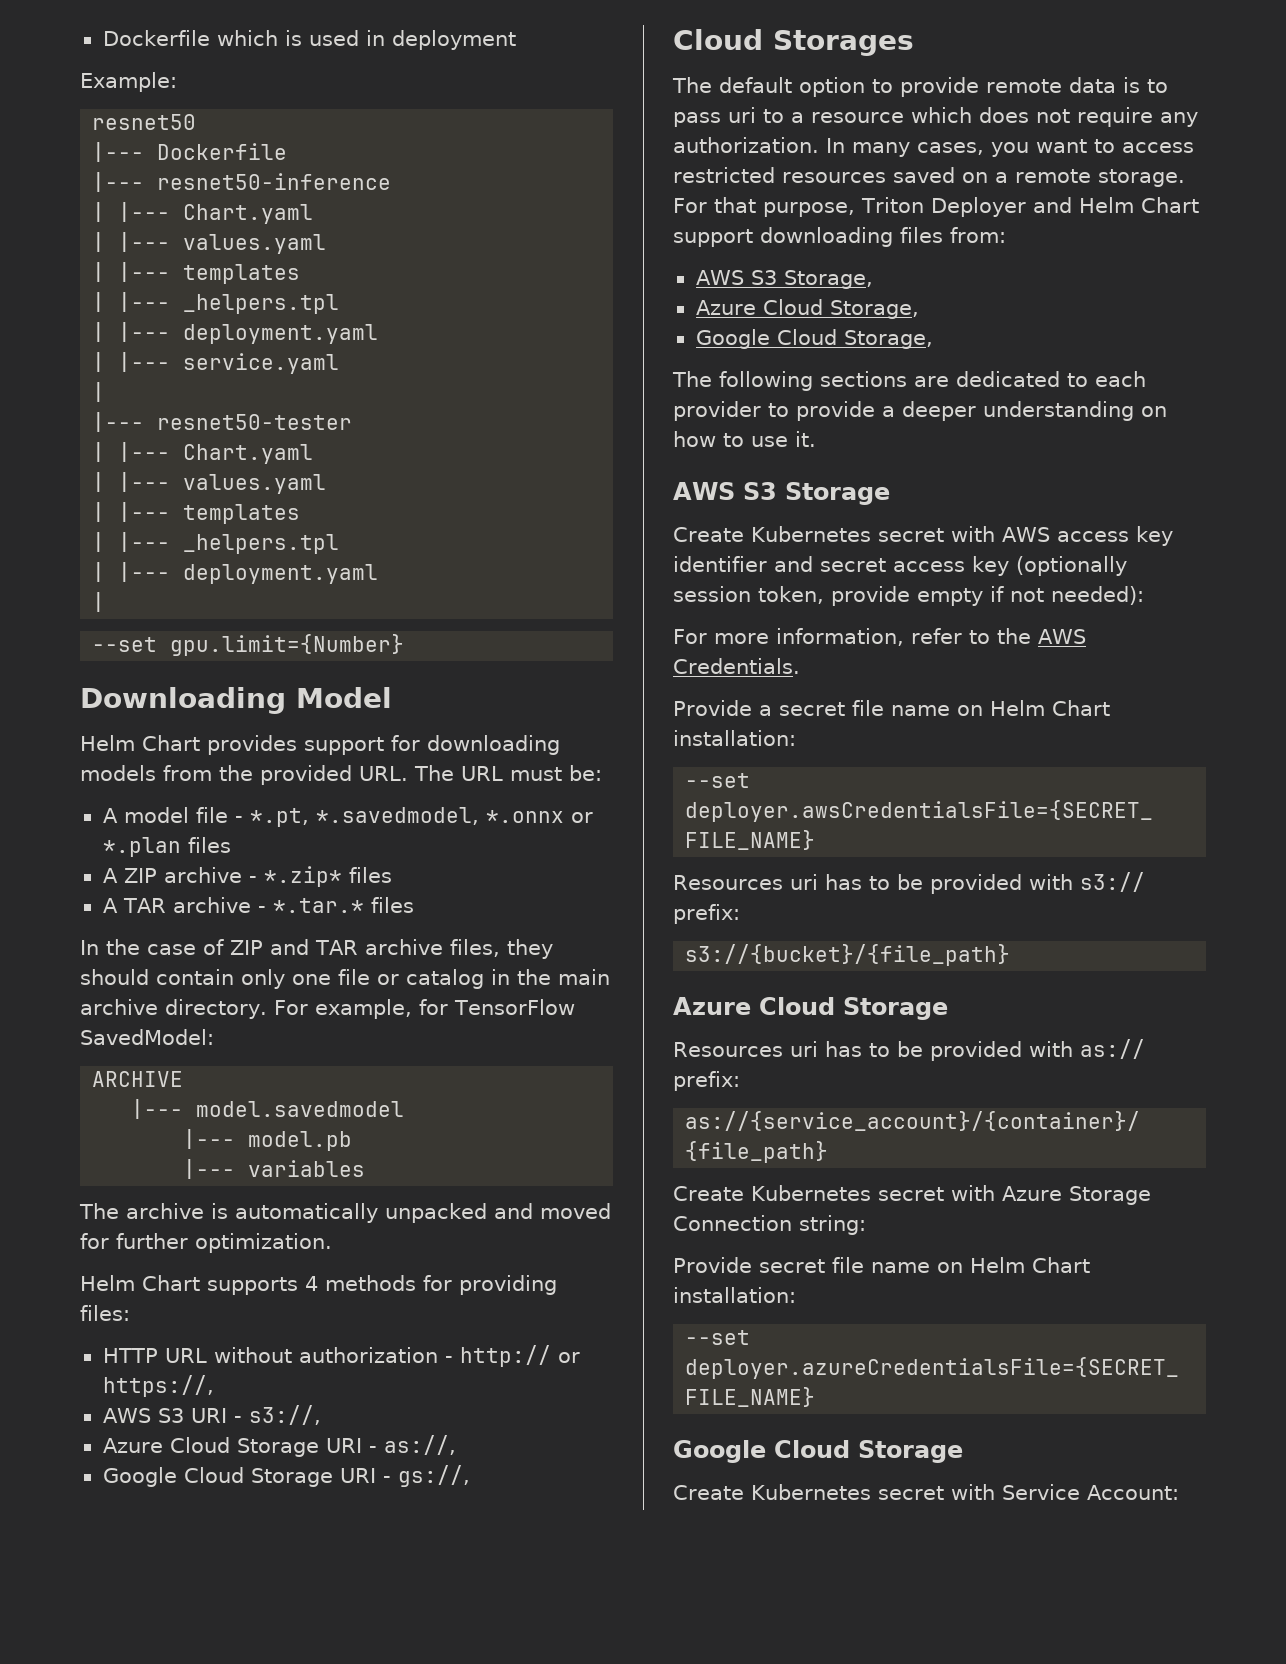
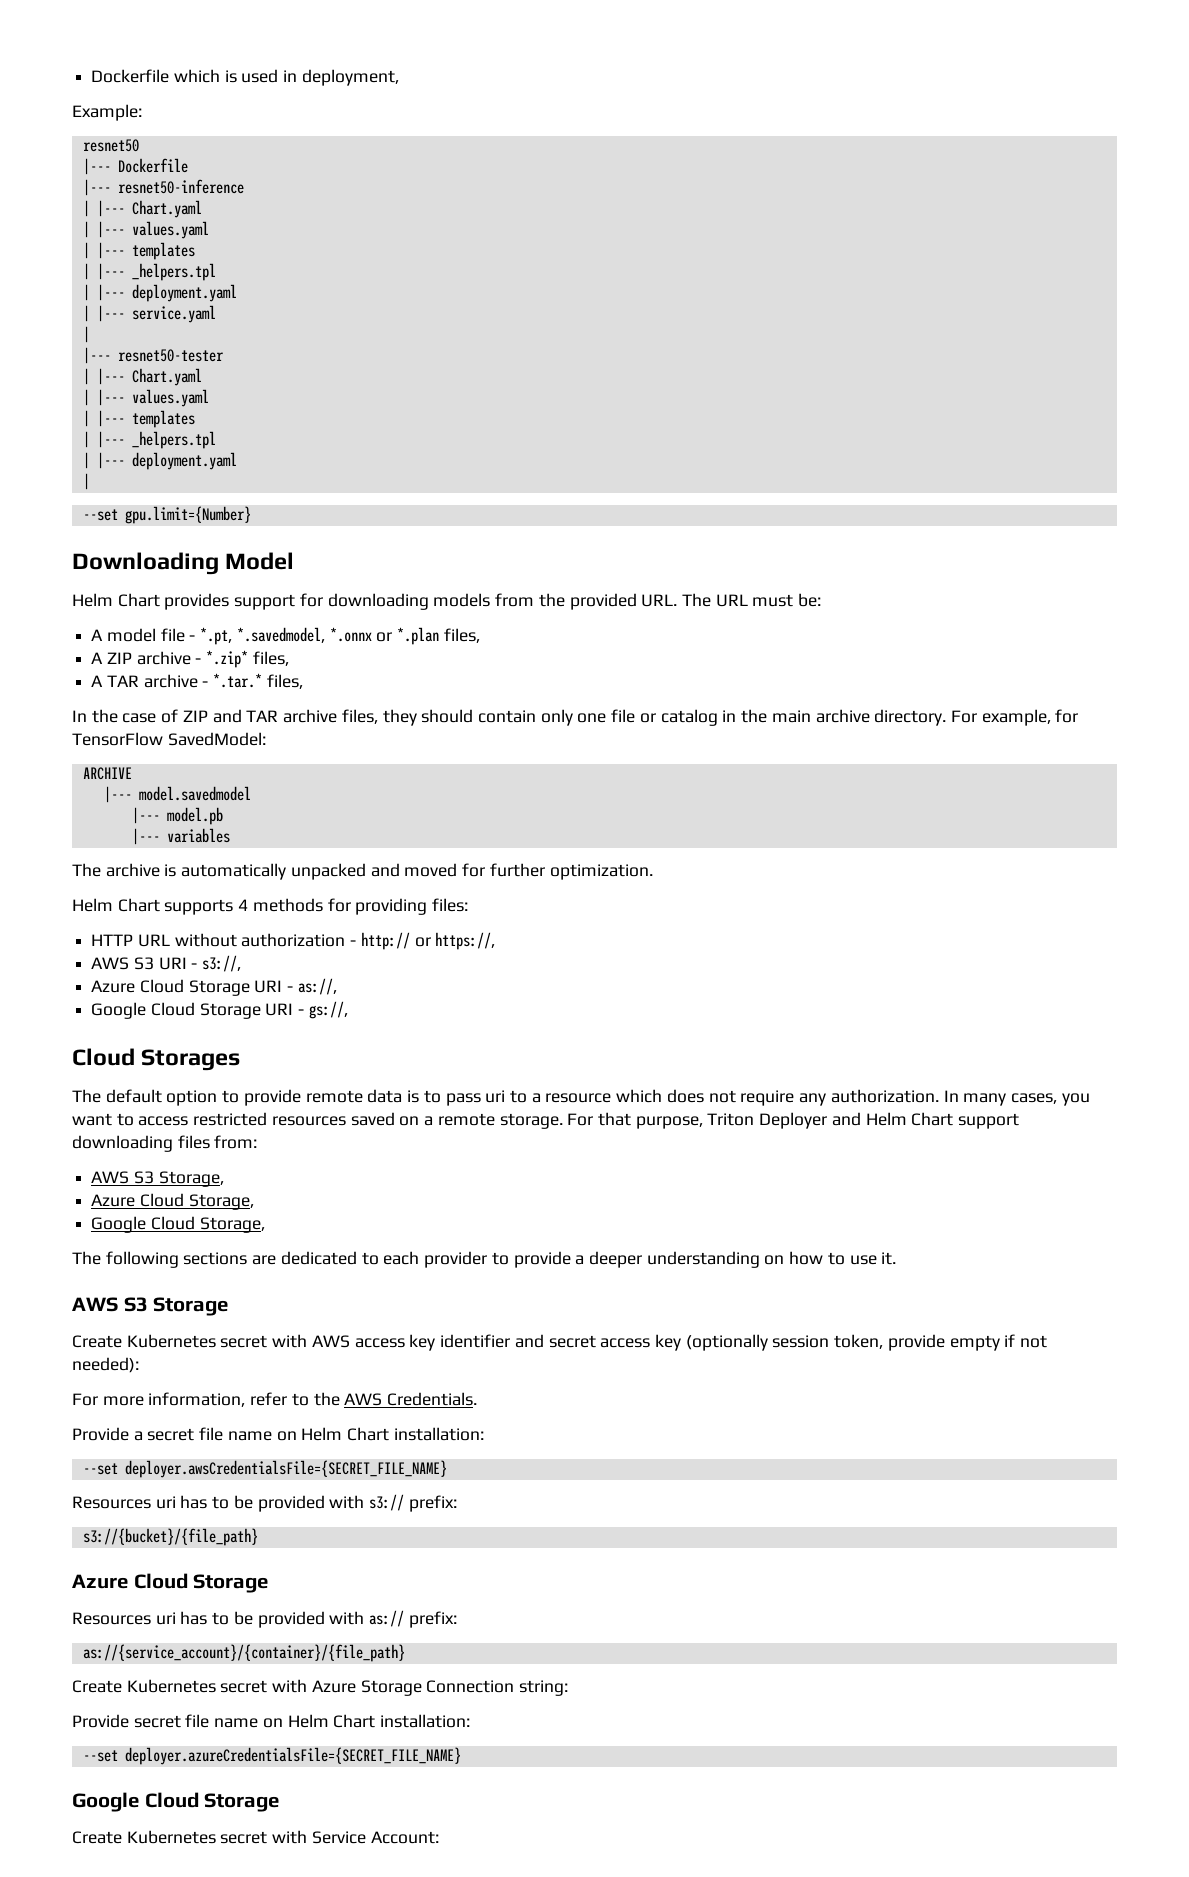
[391,30,516,50] deployment -> [301,69,399,86] deployment,
[187,837,231,853] files -> [443,628,480,643] files,
[348,867,392,883] files -> [252,651,289,666] files,
[370,897,414,913] files -> [266,674,303,689] files,

